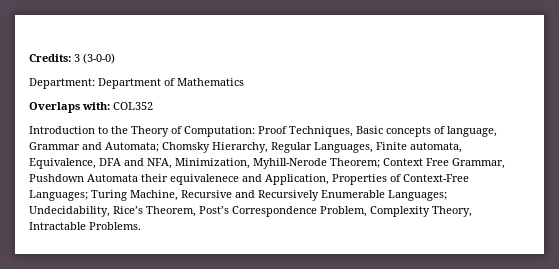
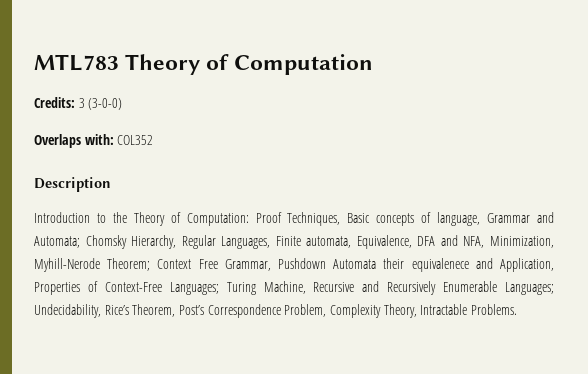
(29, 58) none -> [34,54,373,75] MTL783 Theory of Computation //
[29,78,244,89] // Department: Department of Mathematics -> (123, 104) none
(153, 106) none -> [34,177,111,192] // Description

